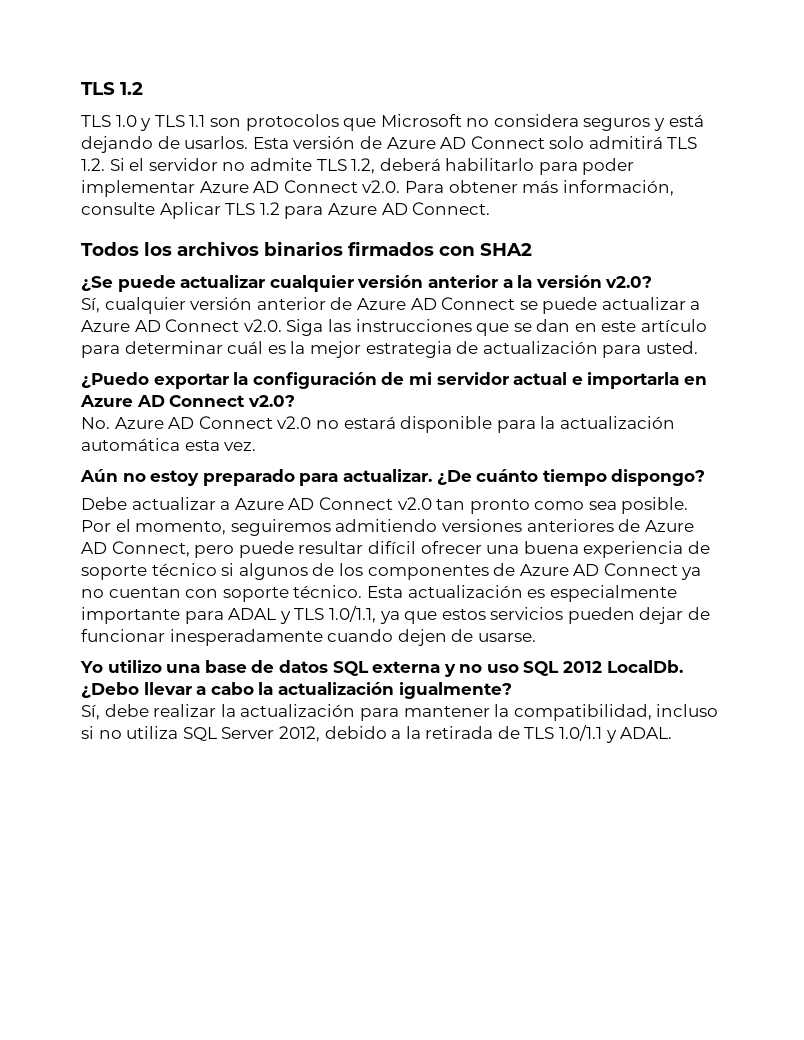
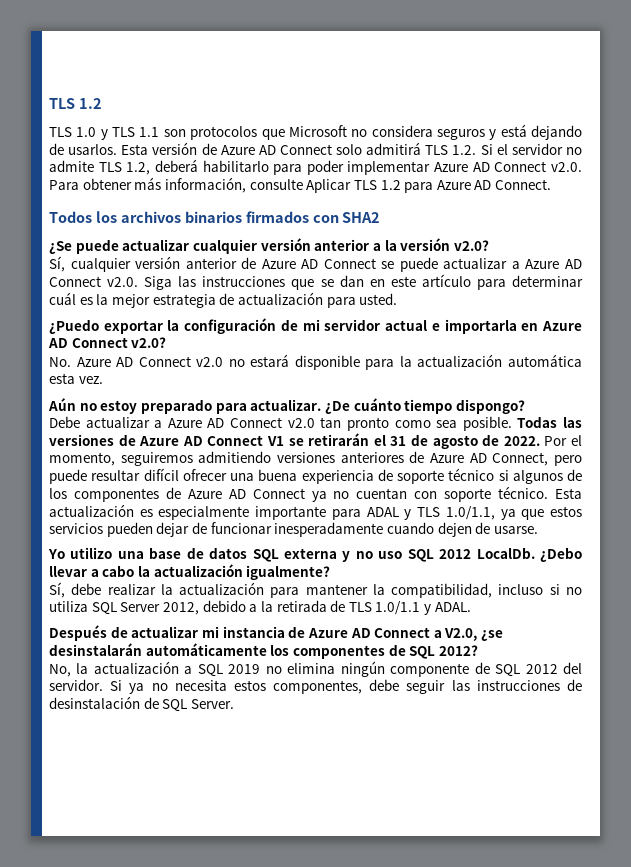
(689, 505) none -> [517,416,583,428] [49,433,540,449] Todas las versiones de Azure AD Connect V1 se retirarán el 31 de agosto de 2022.
(673, 733) none -> [49,625,504,641] [49,643,478,659] [49,661,582,677] [49,679,582,694] [49,696,234,712] // Después de actualizar mi instancia de Azure AD Connect a V2.0, ¿se desinstalarán automáticamente los componentes de SQL 2012? // No, la actualización a SQL 2019 no elimina ningún componente de SQL 2012 del servidor. Si ya no necesita estos componentes, debe seguir las instrucciones de desinstalación de SQL Server.

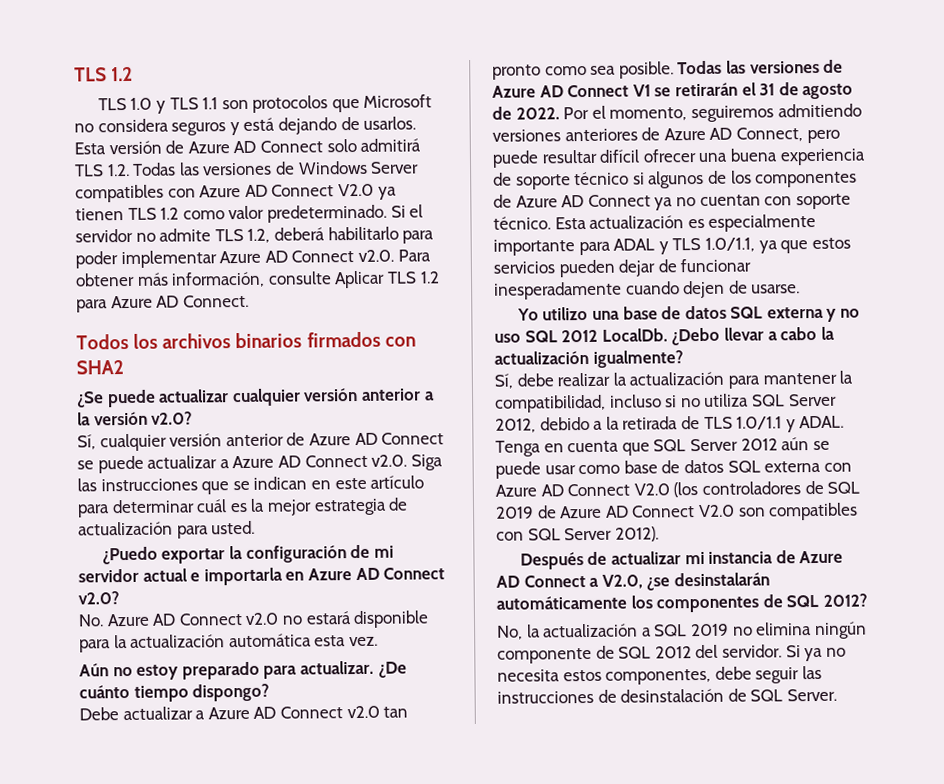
(477, 150) none -> [132,160,420,176] [75,183,397,203] [75,204,387,223] Todas las versiones de Windows Server compatibles con Azure AD Connect V2.0 ya tienen TLS 1.2 como valor predeterminado.
[339,275,364,287] dan -> [253,476,308,490] indican
(471, 607) none -> [495,437,830,457] [495,459,852,479] [495,480,861,498] [496,502,859,521] [496,526,659,542] Tenga en cuenta que SQL Server 2012 aún se puede usar como base de datos SQL externa con Azure AD Connect V2.0 (los controladores de SQL 2019 de Azure AD Connect V2.0 son compatibles con SQL Server 2012).

